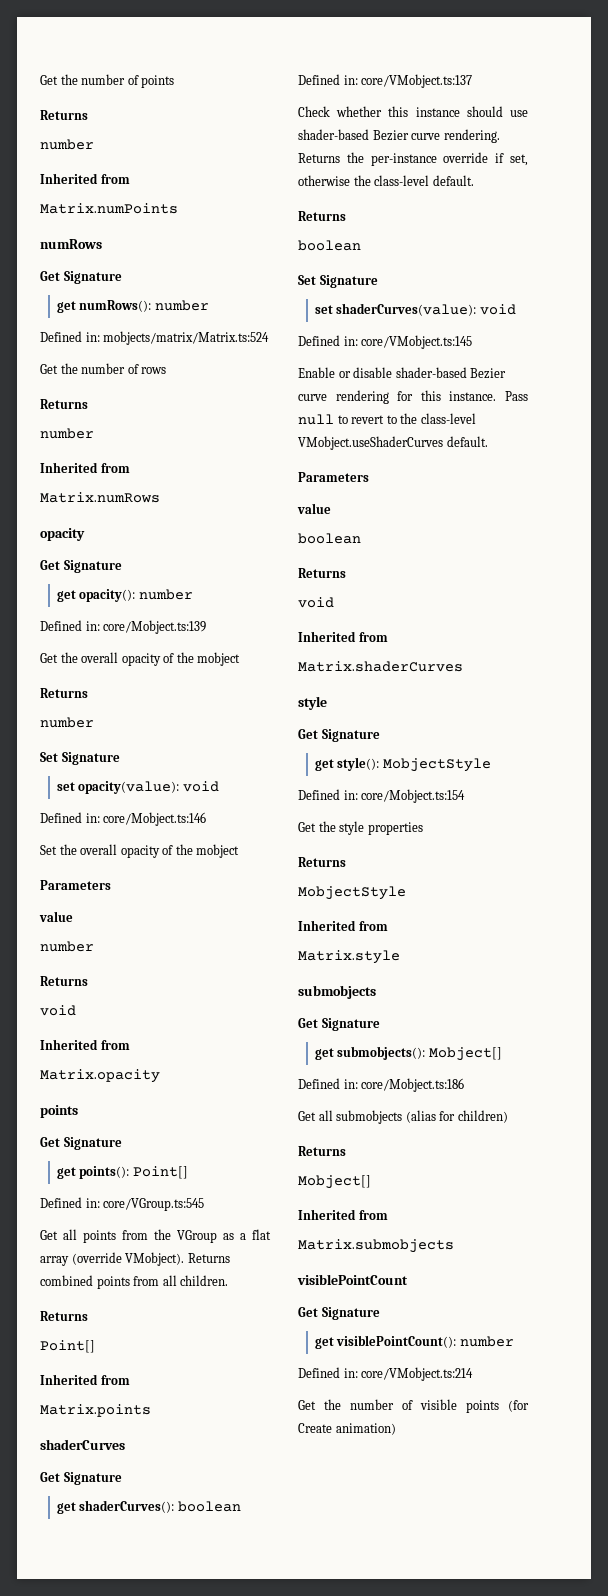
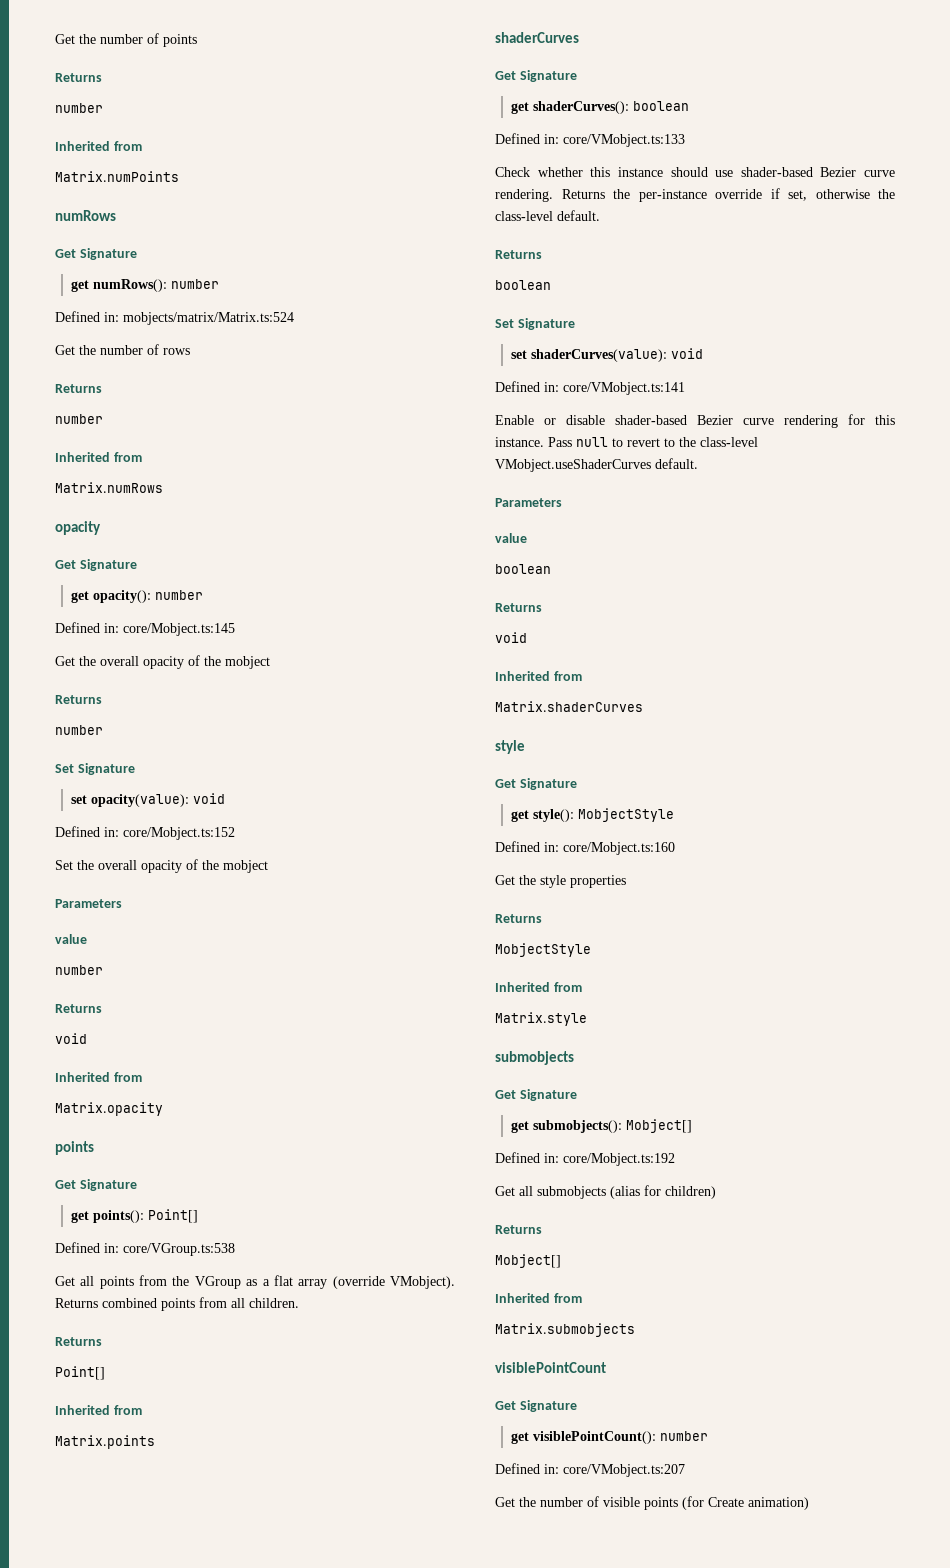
[103,620,207,634] core/Mobject.ts:139 -> [123,623,235,636] core/Mobject.ts:145
[103,812,207,826] core/Mobject.ts:146 -> [123,827,235,840] core/Mobject.ts:152
[103,1198,205,1211] core/VGroup.ts:545 -> [123,1243,235,1256] core/VGroup.ts:538
[361,74,473,88] core/VMobject.ts:137 -> [563,134,685,147] core/VMobject.ts:133
[361,335,473,349] core/VMobject.ts:145 -> [563,382,685,395] core/VMobject.ts:141
[361,789,466,803] core/Mobject.ts:154 -> [563,842,675,855] core/Mobject.ts:160
[361,1078,465,1092] core/Mobject.ts:186 -> [563,1153,675,1166] core/Mobject.ts:192
[361,1367,474,1381] core/VMobject.ts:214 -> [563,1464,685,1477] core/VMobject.ts:207

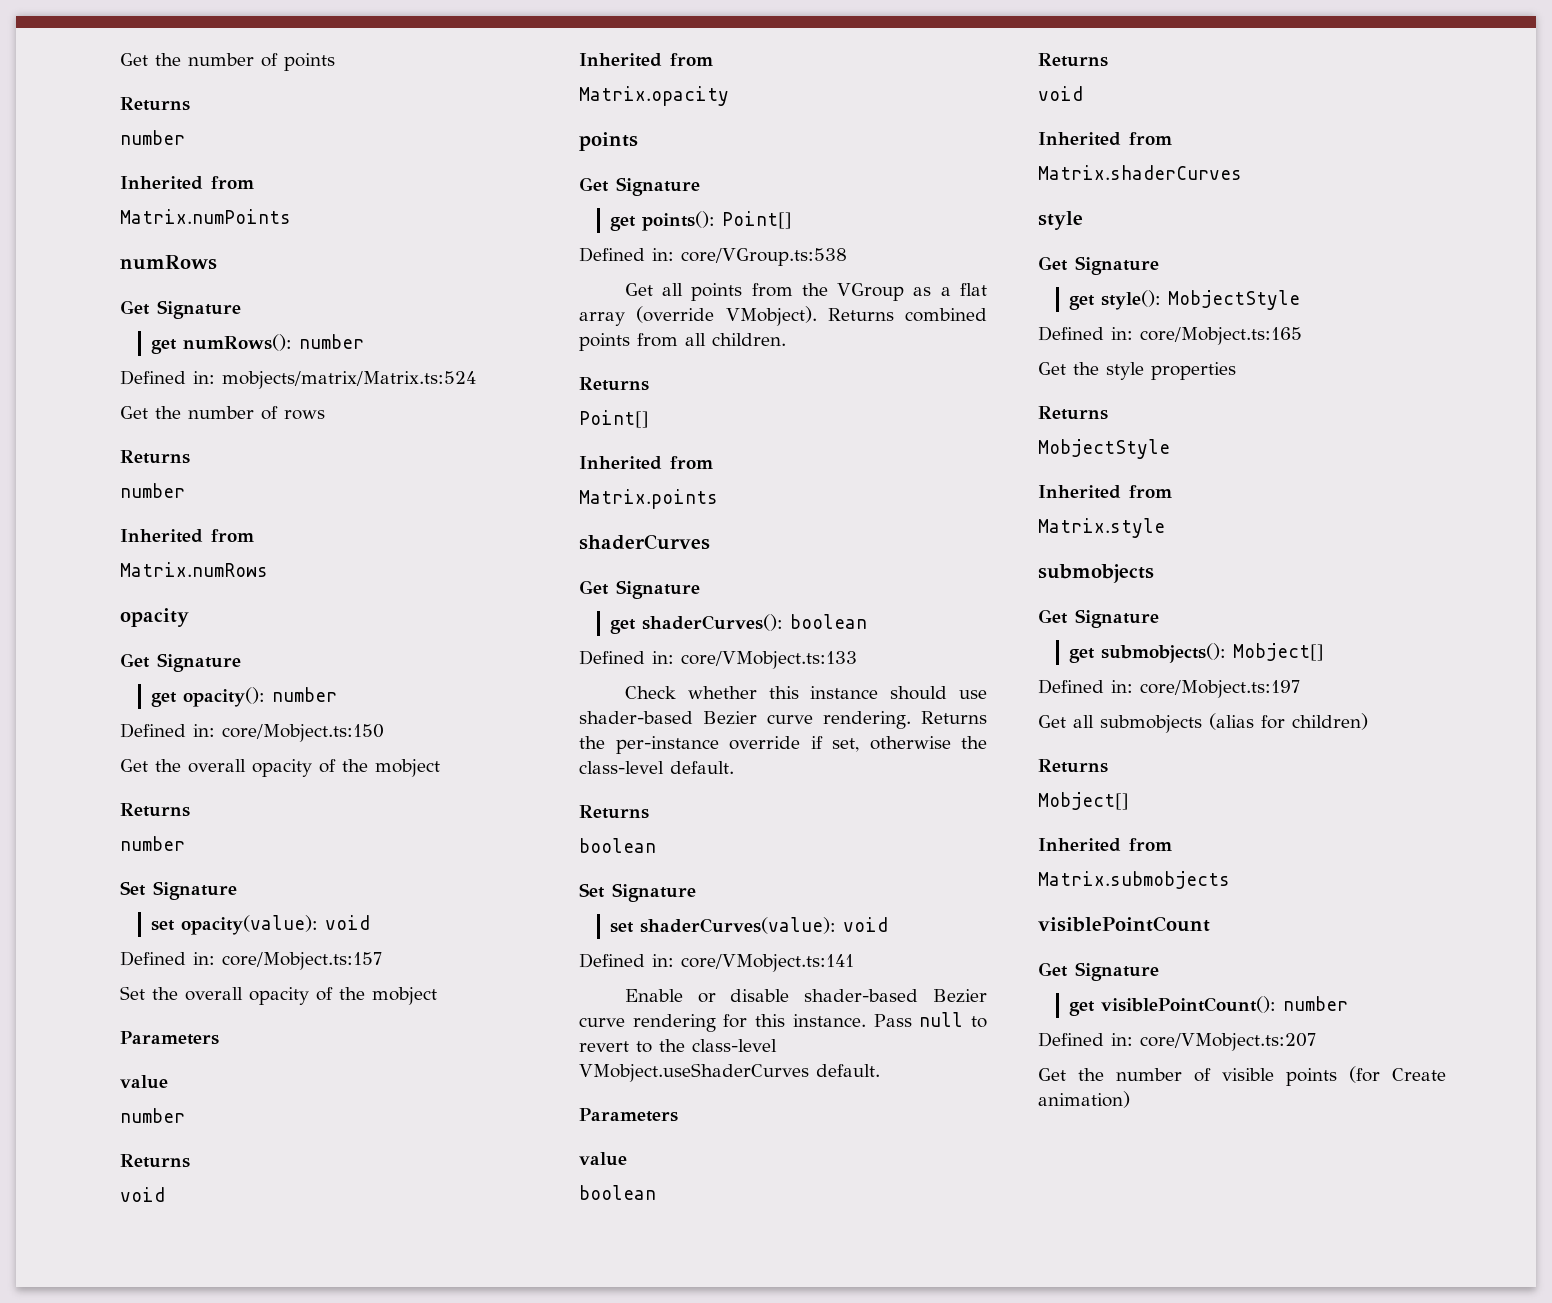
[123,623,235,636] core/Mobject.ts:145 -> [222,724,384,742] core/Mobject.ts:150
[123,827,235,840] core/Mobject.ts:152 -> [222,952,382,970] core/Mobject.ts:157
[563,842,675,855] core/Mobject.ts:160 -> [1140,327,1302,345] core/Mobject.ts:165
[563,1153,675,1166] core/Mobject.ts:192 -> [1140,680,1300,698] core/Mobject.ts:197

